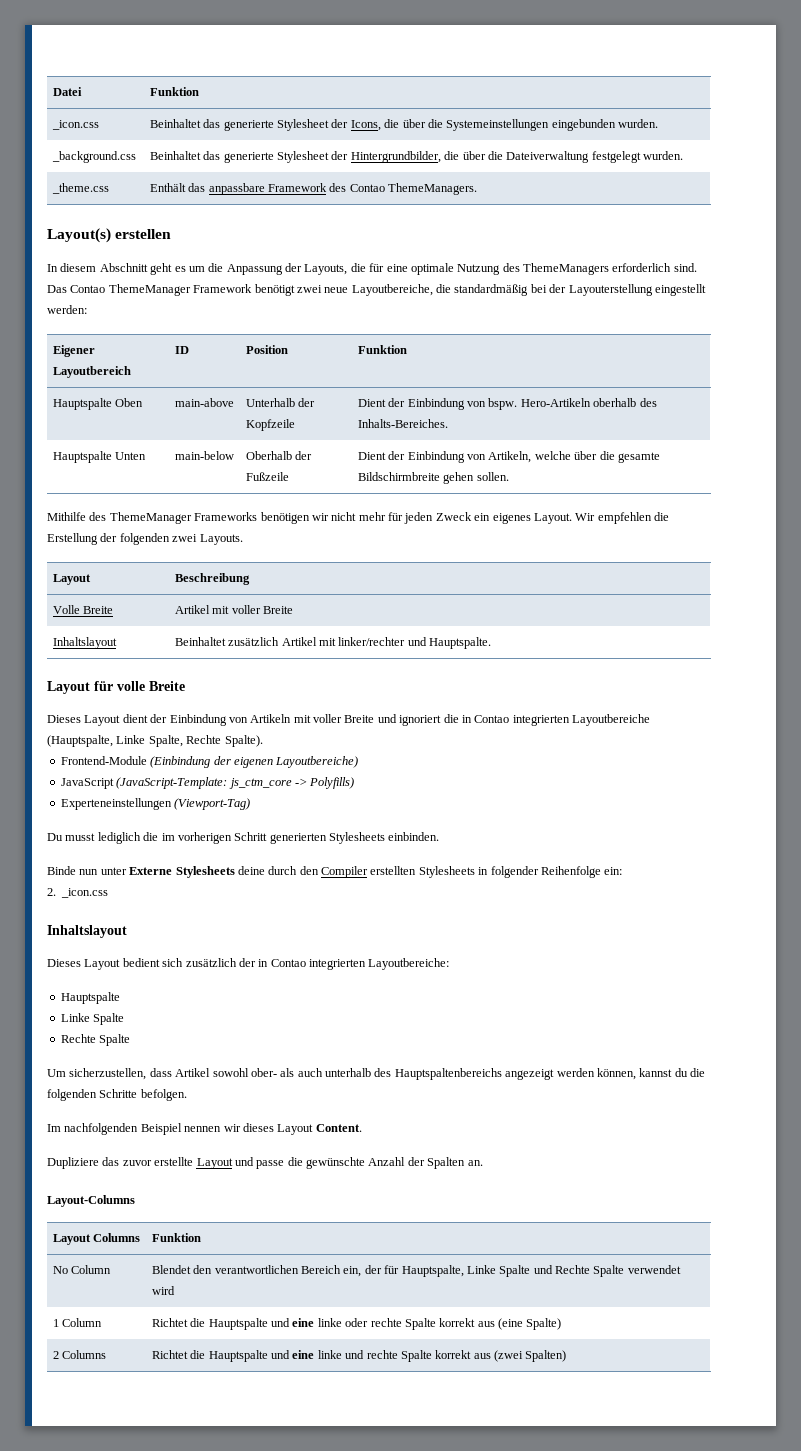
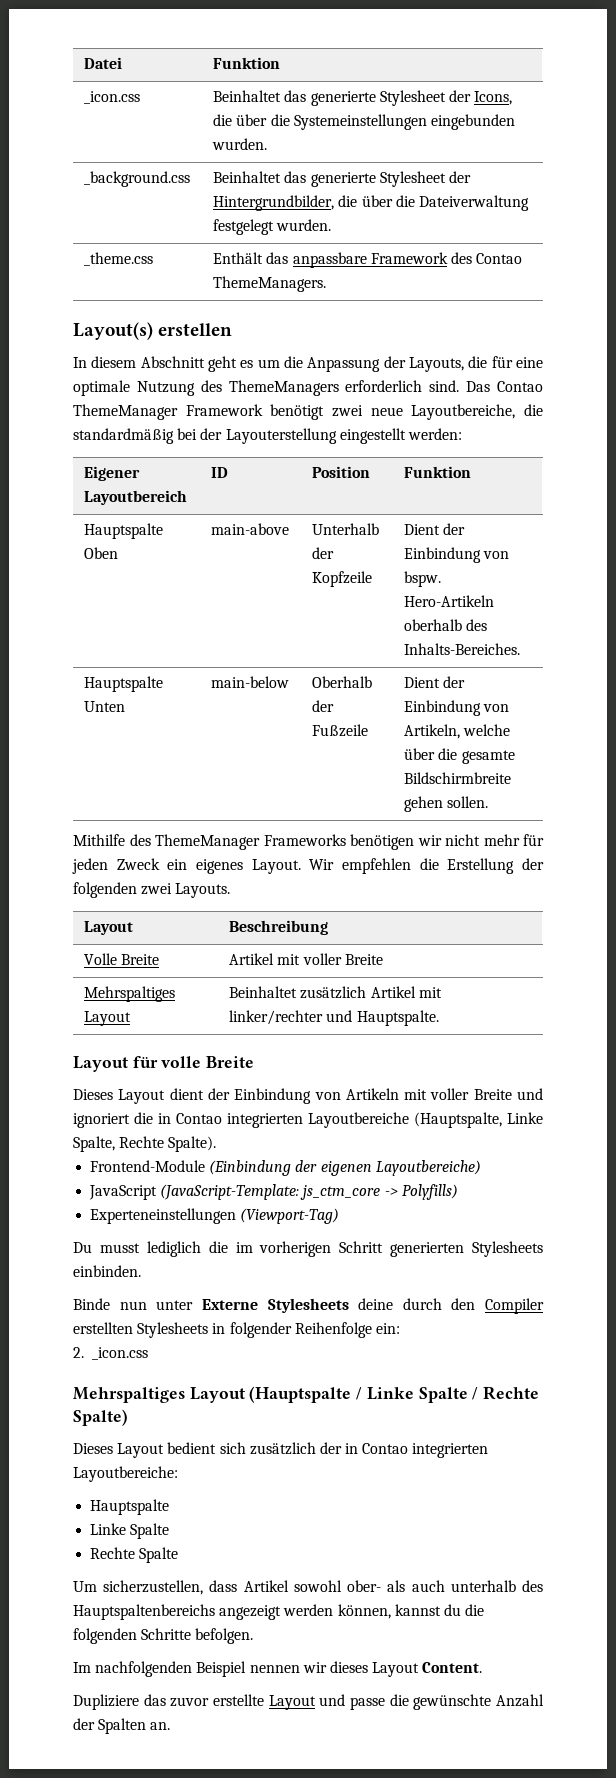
[52,637,117,649] Inhaltslayout -> [84,986,176,1002] [84,1011,132,1026] Mehrspaltiges Layout
[47,925,127,938] Inhaltslayout -> [73,1386,540,1403] [73,1409,128,1426] Mehrspaltiges Layout (Hauptspalte / Linke Spalte / Rechte Spalte)
[47,1195,135,1207] [52,1233,141,1245] [151,1233,201,1242] [52,1265,112,1274] [151,1265,681,1277] [151,1286,175,1295] [52,1318,103,1327] [151,1318,562,1330] [52,1350,107,1359] [151,1350,567,1362] // Layout-Columns // Layout Columns | Funktion // No Column | Blendet den verantwortlichen Bereich ein, der für Hauptspalte, Linke Spalte und Rechte Spalte verwendet wird // 1 Column | Richtet die Hauptspalte und eine linke oder rechte Spalte korrekt aus (eine Spalte) // 2 Columns | Richtet die Hauptspalte und eine linke und rechte Spalte korrekt aus (zwei Spalten) -> (171, 1726) none

